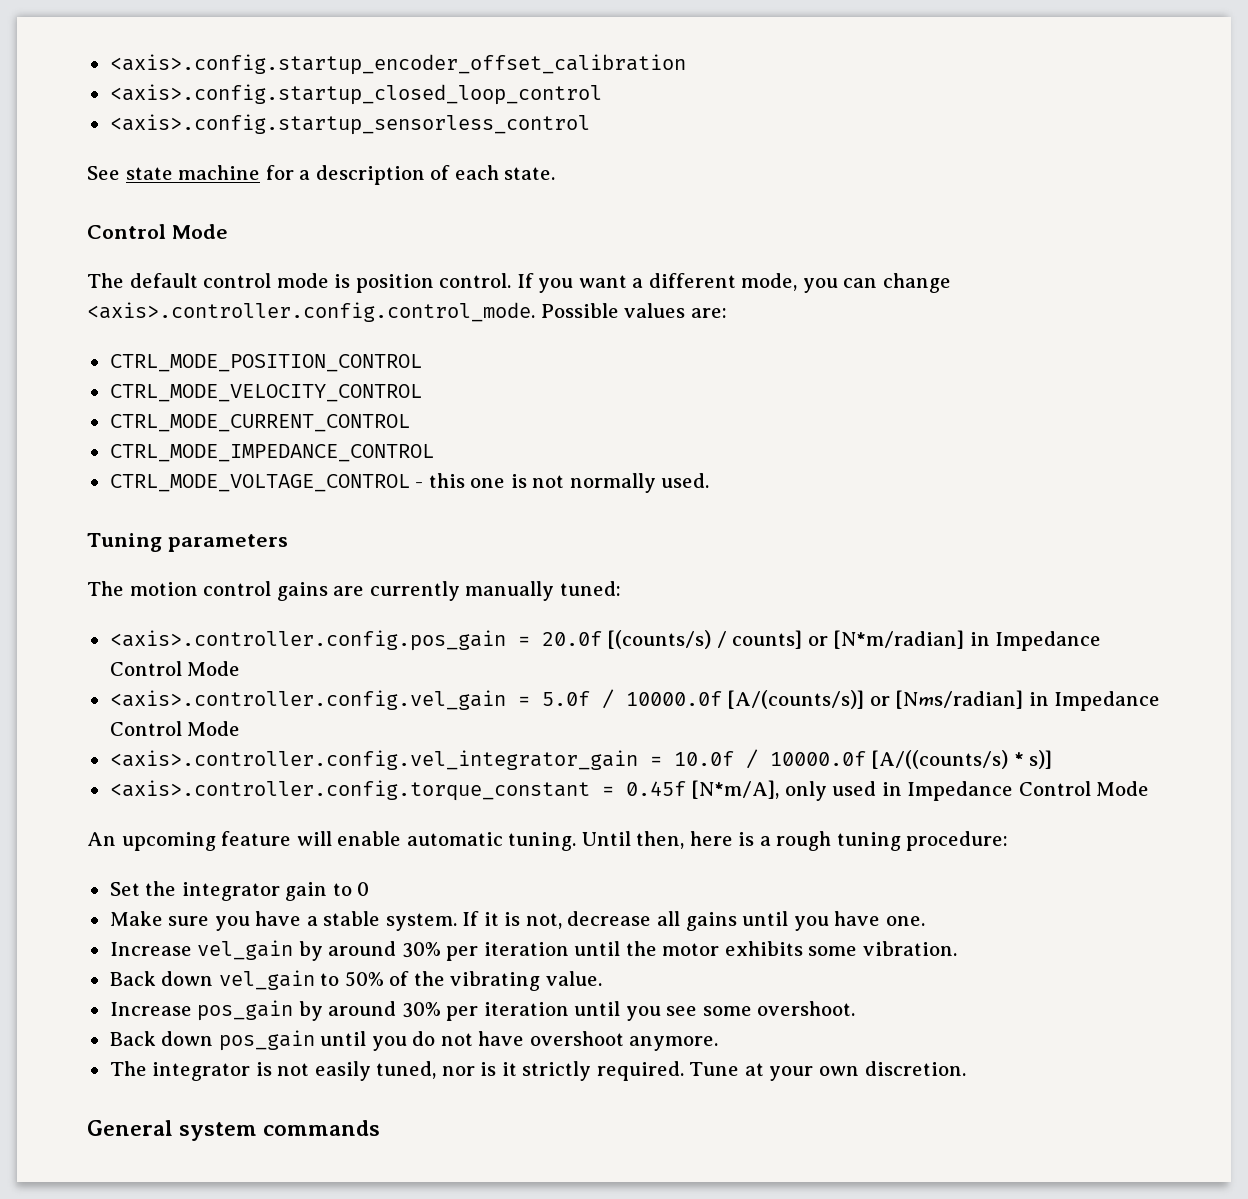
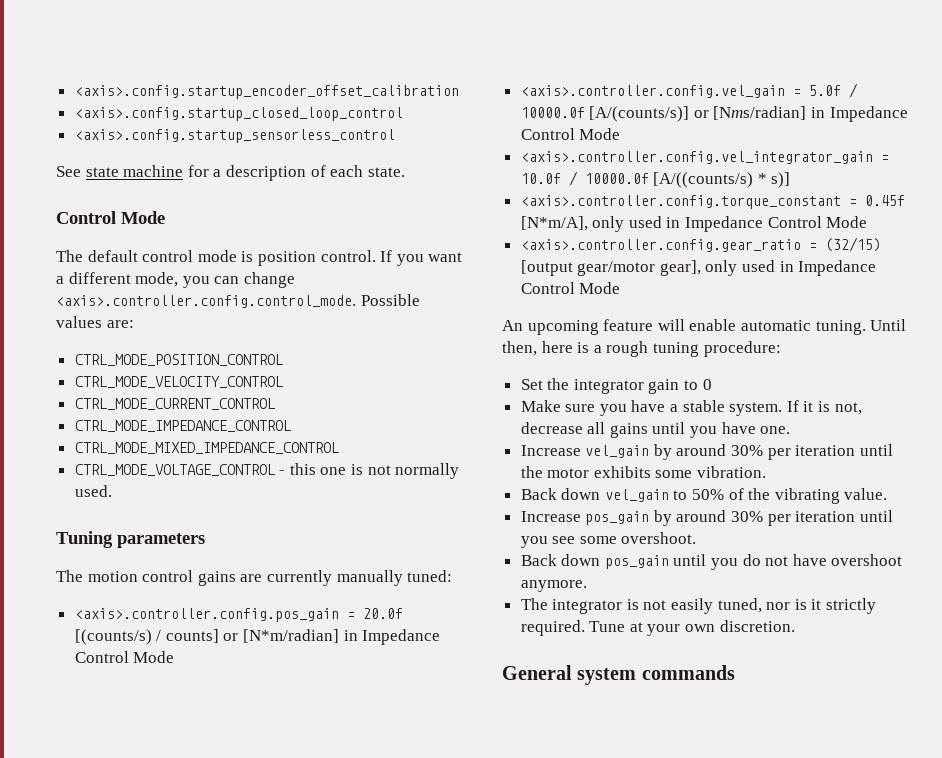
(434, 453) none -> [74,442,339,454] // CTRL_MODE_MIXED_IMPEDANCE_CONTROL
(1150, 788) none -> [520,237,881,252] [520,260,877,276] [520,282,621,294] // <axis>.controller.config.gear_ratio = (32/15) [output gear/motor gear], only used in Impedance Control Mode

